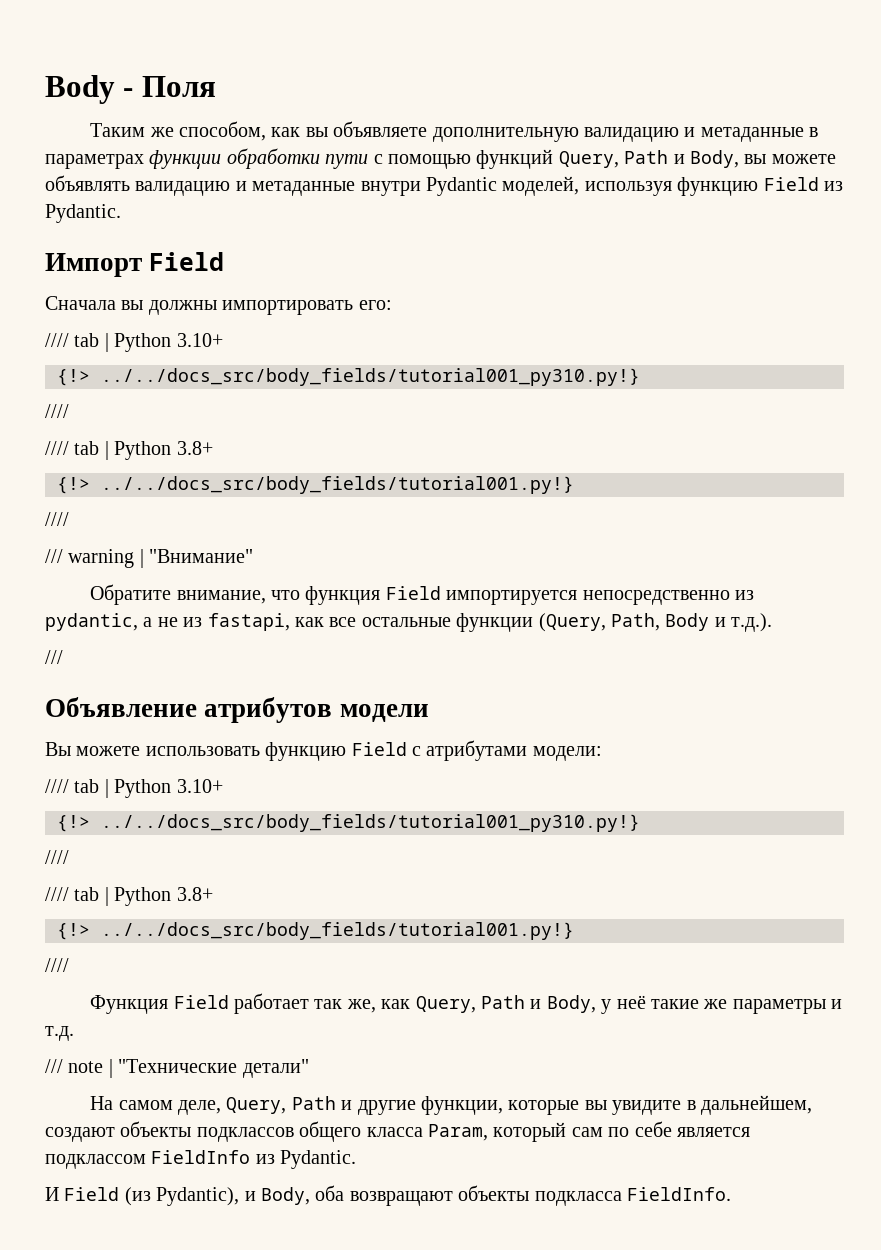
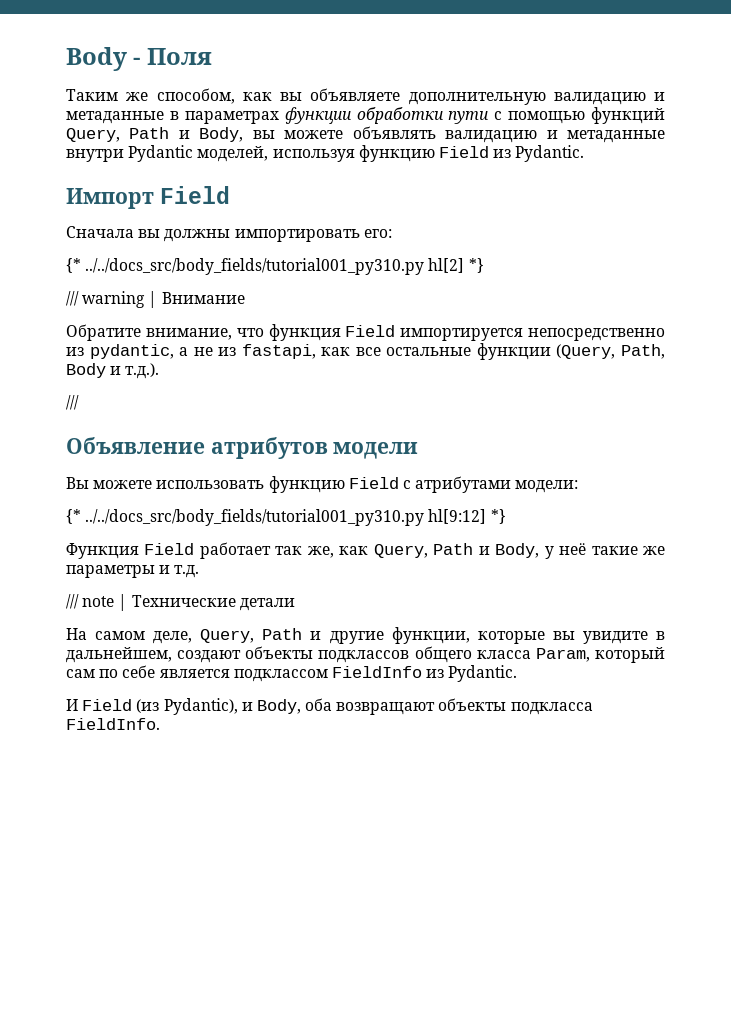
[45,333,223,352] [57,368,640,386] [45,404,69,418] [45,441,213,460] [57,476,574,494] [45,512,69,526] //// tab | Python 3.10+ // {!> ../../docs_src/body_fields/tutorial001_py310.py!} // //// // //// tab | Python 3.8+ // {!> ../../docs_src/body_fields/tutorial001.py!} // //// -> [66,258,484,275] {* ../../docs_src/body_fields/tutorial001_py310.py hl[2] *}
[149,549,254,563] "Внимание" -> [161,292,245,304] Внимание
[45,779,223,798] [57,814,640,832] [45,850,69,864] [45,887,213,906] [57,922,574,940] [45,958,69,972] //// tab | Python 3.10+ // {!> ../../docs_src/body_fields/tutorial001_py310.py!} // //// // //// tab | Python 3.8+ // {!> ../../docs_src/body_fields/tutorial001.py!} // //// -> [66,509,506,526] {* ../../docs_src/body_fields/tutorial001_py310.py hl[9:12] *}
[118,1059,309,1078] "Технические детали" -> [131,595,295,611] Технические детали

